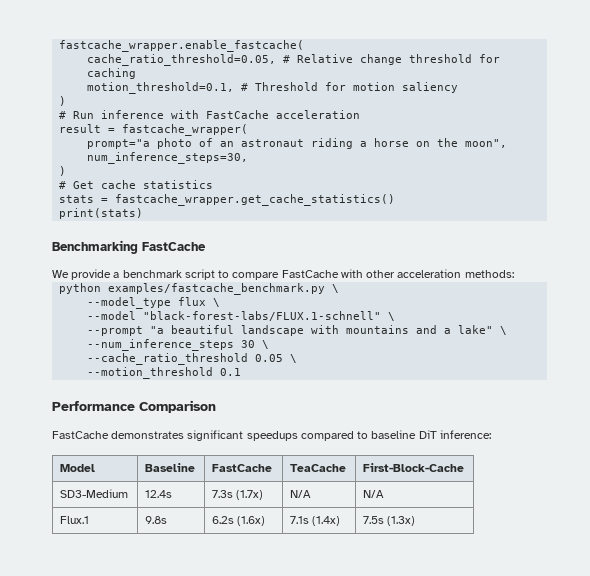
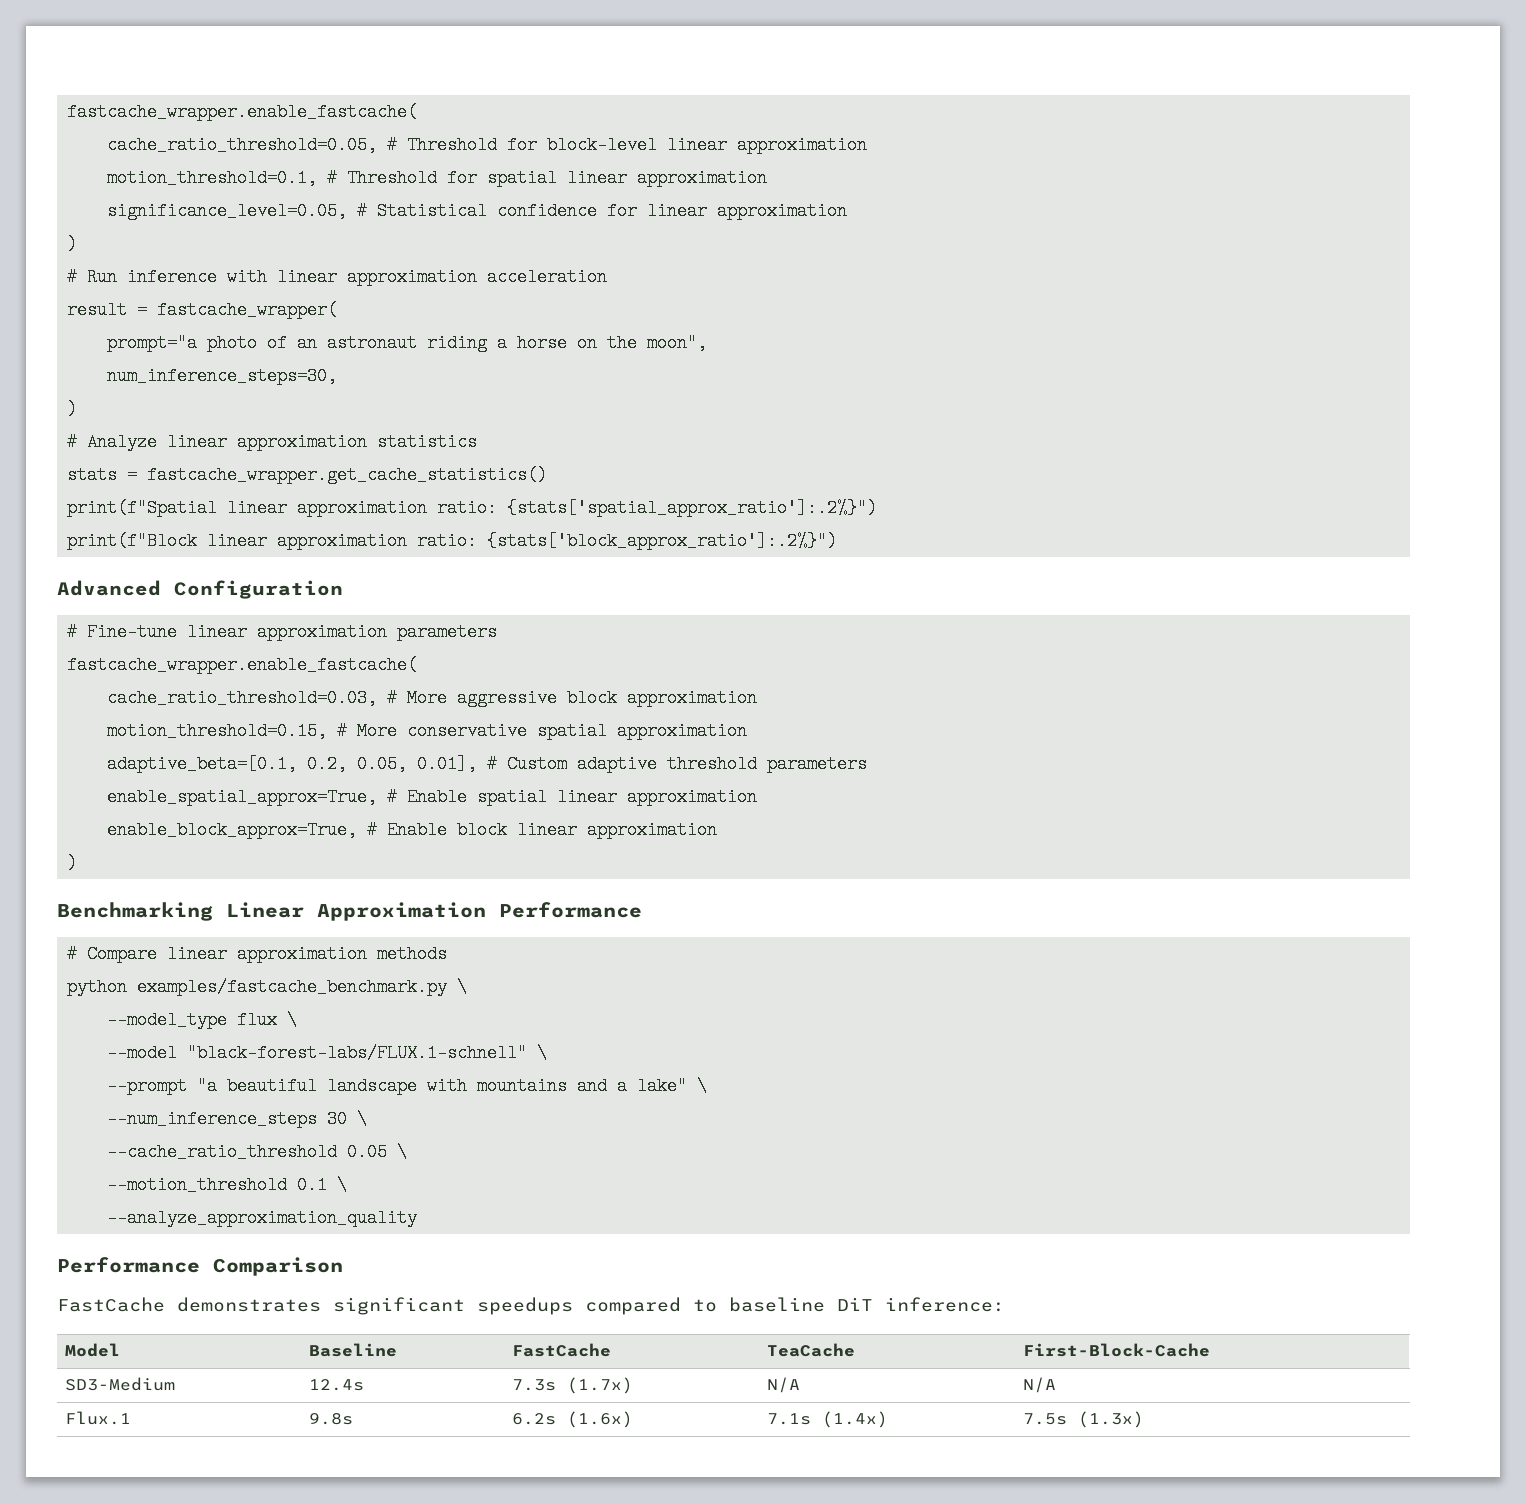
[297,54,501,65] [87,68,137,79] Relative change threshold for caching -> [407,136,868,154] Threshold for block-level linear approximation
[353,82,459,93] motion saliency -> [487,169,768,187] [107,202,848,220] spatial linear approximation // significance_level=0.05, # Statistical confidence for linear approximation
[206,110,270,119] FastCache -> [277,268,478,286] linear approximation
[73,180,137,189] Get cache -> [87,433,368,451] Analyze linear approximation
[59,208,144,219] [52,240,206,254] [52,269,514,280] print(stats) // Benchmarking FastCache // We provide a benchmark script to compare FastCache with other acceleration methods: -> [67,499,878,517] [67,532,838,550] [57,580,343,599] [67,623,498,641] [67,656,418,674] [107,689,758,707] [107,722,748,740] [107,755,868,773] [107,788,758,806] [107,821,718,839] [67,854,78,872] [57,902,642,921] [67,945,448,963] print(f"Spatial linear approximation ratio: {stats['spatial_approx_ratio']:.2%}") // print(f"Block linear approximation ratio: {stats['block_approx_ratio']:.2%}") // Advanced Configuration // # Fine-tune linear approximation parameters // fastcache_wrapper.enable_fastcache( // cache_ratio_threshold=0.03, # More aggressive block approximation // motion_threshold=0.15, # More conservative spatial approximation // adaptive_beta=[0.1, 0.2, 0.05, 0.01], # Custom adaptive threshold parameters // enable_spatial_approx=True, # Enable spatial linear approximation // enable_block_approx=True, # Enable block linear approximation // ) // Benchmarking Linear Approximation Performance // # Compare linear approximation methods
(242, 372) none -> [337,1176,348,1194] [107,1209,418,1227] \ // --analyze_approximation_quality

